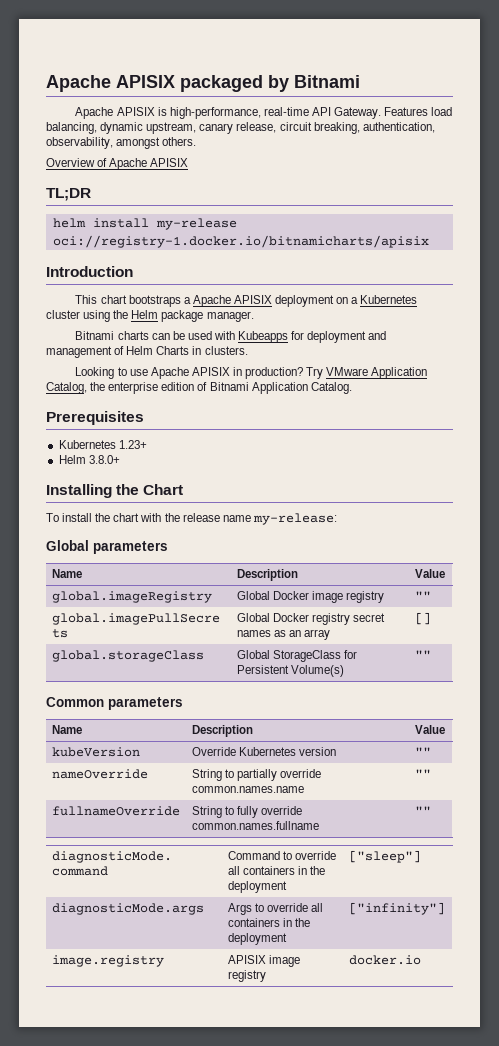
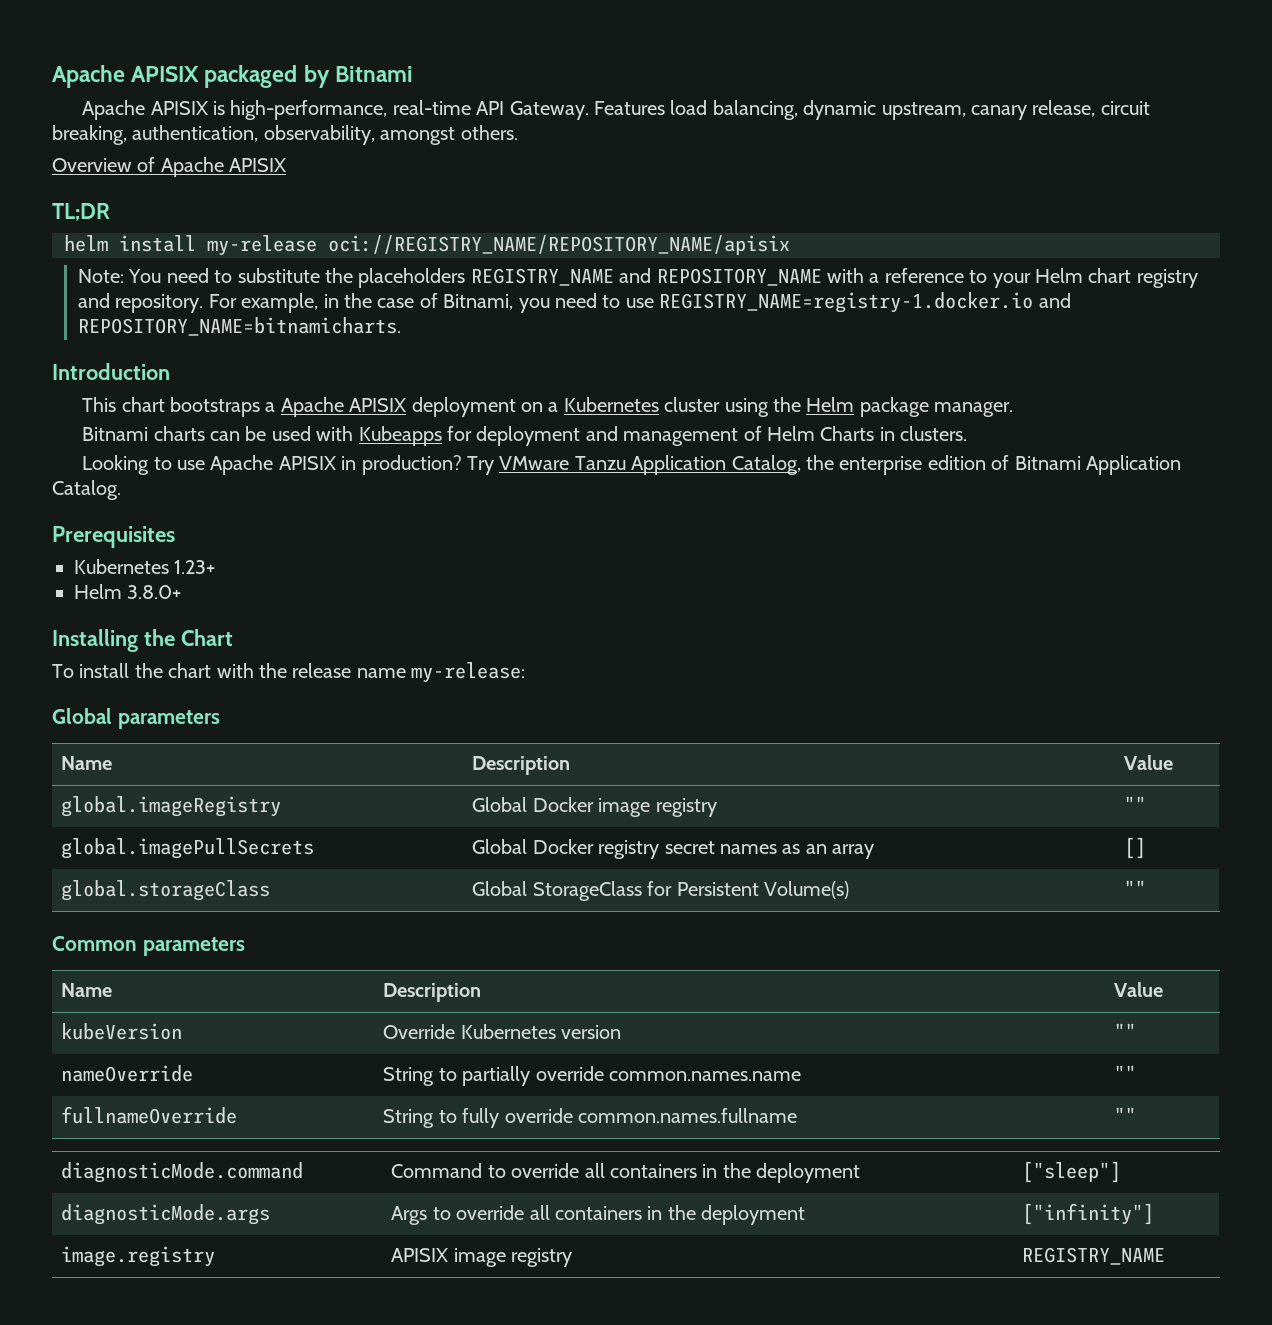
[52,235,429,248] oci://registry-1.docker.io/bitnamicharts/apisix -> [328,235,790,255] [78,268,1198,288] [78,292,1071,313] [78,317,402,336] oci://REGISTRY_NAME/REPOSITORY_NAME/apisix // Note: You need to substitute the placeholders REGISTRY_NAME and REPOSITORY_NAME with a reference to your Helm chart registry and repository. For example, in the case of Bitnami, you need to use REGISTRY_NAME=registry-1.docker.io and REPOSITORY_NAME=bitnamicharts.
(369, 371) none -> [574,456,626,470] Tanzu
[348,955,421,965] docker.io -> [1022,1247,1166,1265] REGISTRY_NAME

